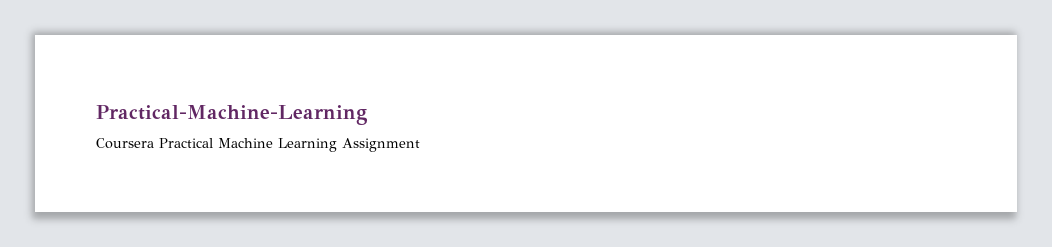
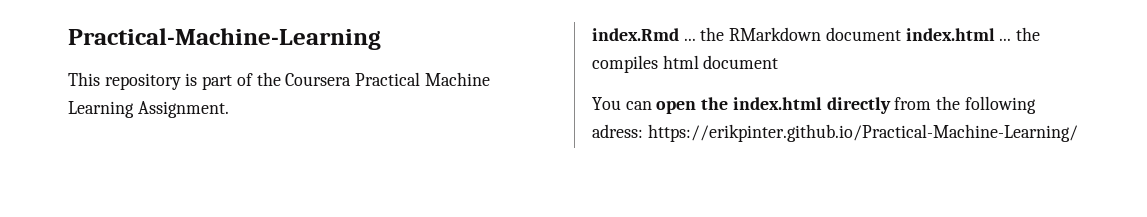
[96,138,420,152] Coursera Practical Machine Learning Assignment -> [68,72,490,90] [68,101,229,118] [592,27,1041,41] [592,55,779,73] [592,96,1036,114] [592,124,1078,142] This repository is part of the Coursera Practical Machine Learning Assignment. // index.Rmd ... the RMarkdown document index.html ... the compiles html document // You can open the index.html directly from the following adress: https://erikpinter.github.io/Practical-Machine-Learning/

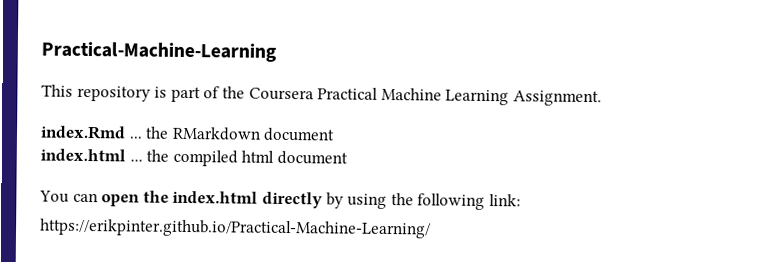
(901, 34) none -> (336, 134) //
[592,55,658,73] compiles -> [172,149,238,167] compiled
[894,97,932,110] from -> [325,192,388,209] by using
[592,124,643,138] adress: -> [488,194,521,207] link: //

